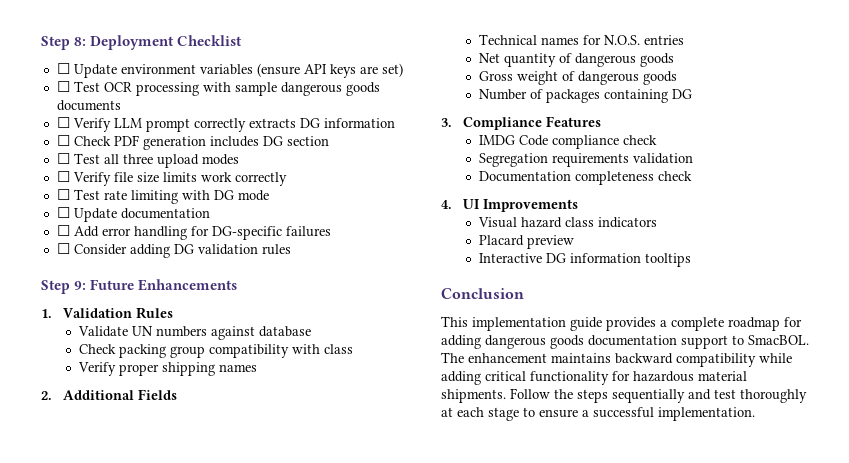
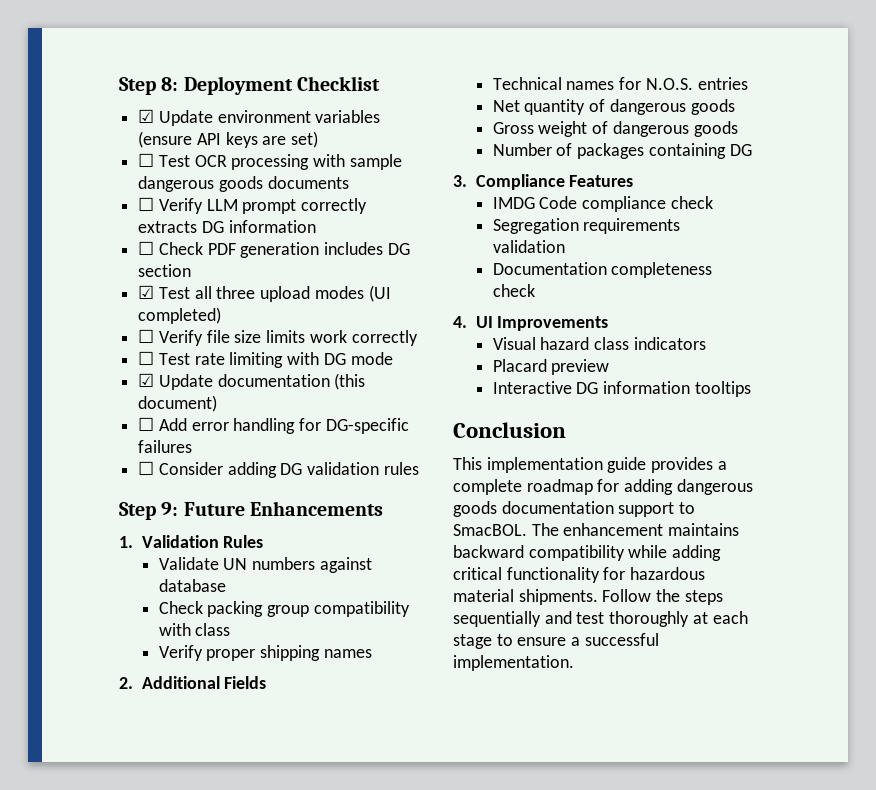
[56,63,70,74] ☐ -> [138,109,155,123] ☑
[56,153,70,164] ☐ -> [138,285,155,299] ☑
(239, 159) none -> [368,285,391,302] [138,307,222,324] (UI completed)
[56,207,70,218] ☐ -> [138,373,155,387] ☑
(210, 213) none -> [334,373,366,390] [138,395,218,412] (this document)

